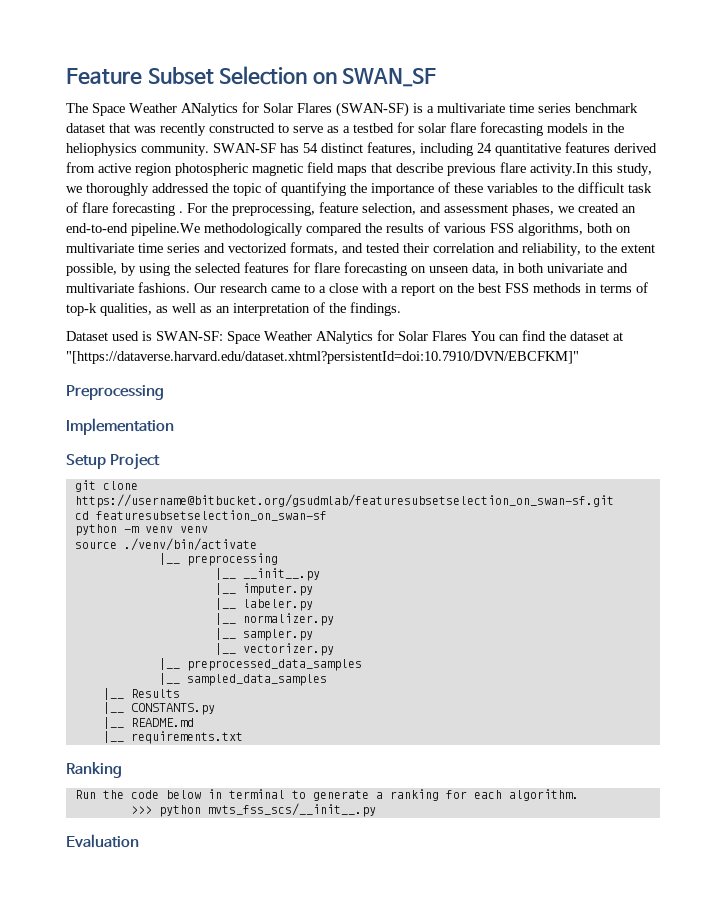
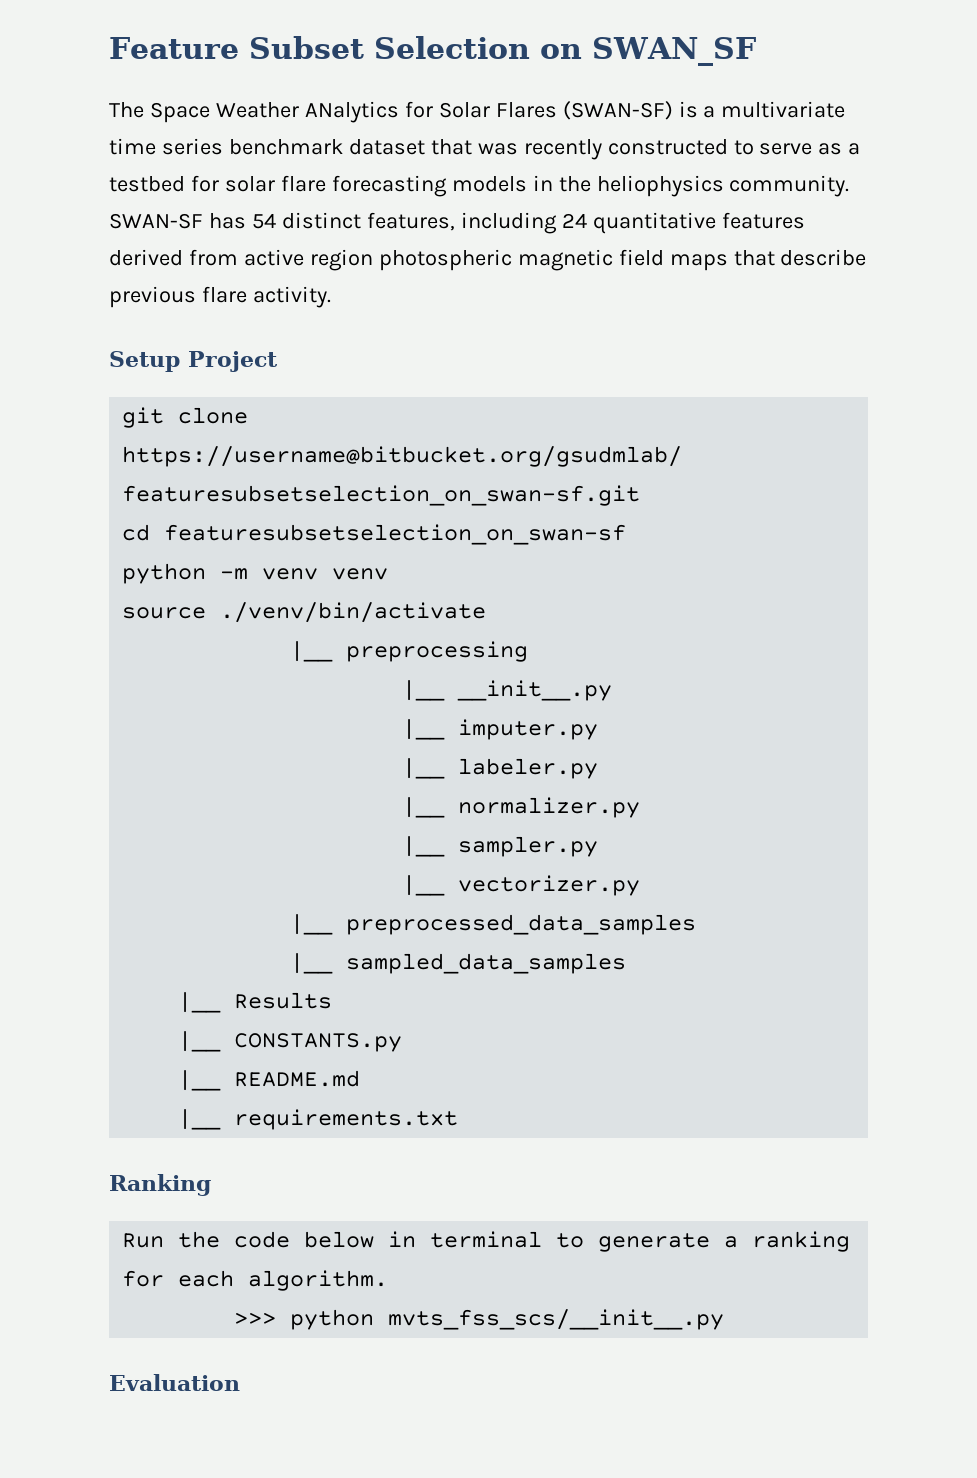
[530,163,652,176] [66,182,652,196] [66,202,636,216] [66,222,631,236] [66,242,655,256] [66,262,628,276] [66,282,648,296] [66,302,401,316] [66,330,623,344] [66,351,579,364] [66,385,164,400] [66,418,174,435] activity.In this study, we thoroughly addressed the topic of quantifying the importance of these variables to the difficult task of flare forecasting . For the preprocessing, feature selection, and assessment phases, we created an end-to-end pipeline.We methodologically compared the results of various FSS algorithms, both on multivariate time series and vectorized formats, and tested their correlation and reliability, to the extent possible, by using the selected features for flare forecasting on unseen data, in both univariate and multivariate fashions. Our research came to a close with a report on the best FSS methods in terms of top-k qualities, as well as an interpretation of the findings. // Dataset used is SWAN-SF: Space Weather ANalytics for Solar Flares You can find the dataset at "[https://dataverse.harvard.edu/dataset.xhtml?persistentId=doi:10.7910/DVN/EBCFKM]" // Preprocessing // Implementation -> [252,286,331,308] activity.

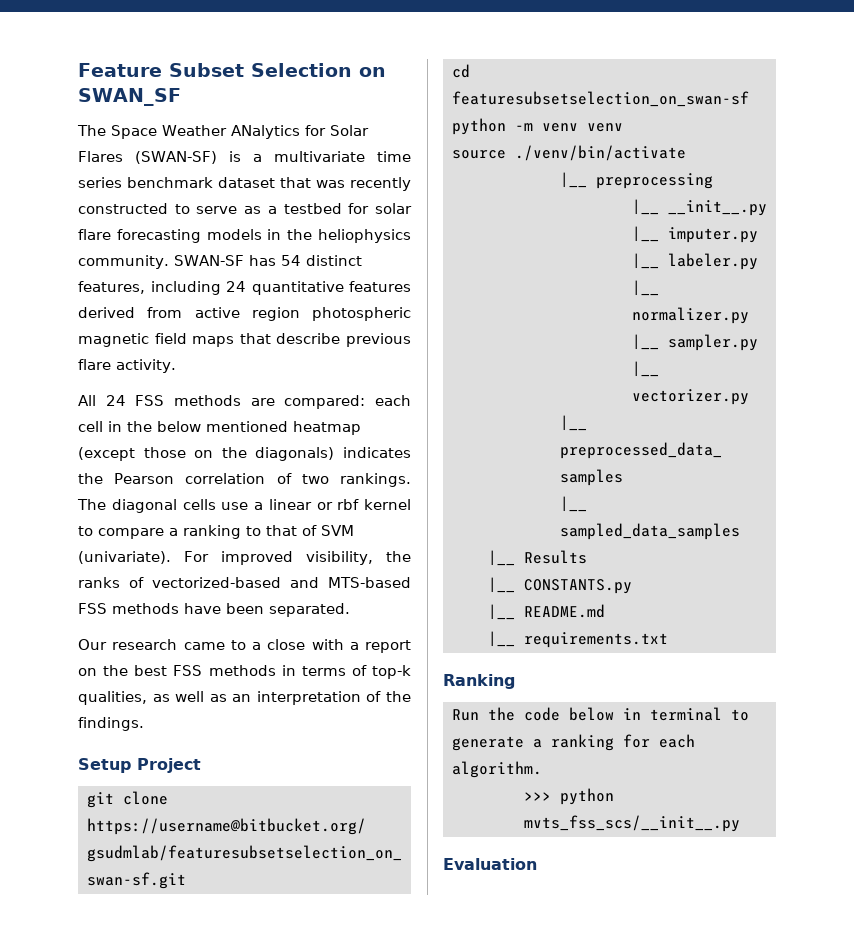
(331, 297) none -> [78,395,411,409] [78,421,361,435] [78,447,411,461] [78,473,411,487] [77,499,411,513] [78,525,354,539] [78,551,411,565] [78,577,411,588] [78,603,350,617] [78,639,411,653] [78,665,411,679] [78,691,411,705] [78,717,144,731] // All 24 FSS methods are compared: each cell in the below mentioned heatmap (except those on the diagonals) indicates the Pearson correlation of two rankings. The diagonal cells use a linear or rbf kernel to compare a ranking to that of SVM (univariate). For improved visibility, the ranks of vectorized-based and MTS-based FSS methods have been separated. // Our research came to a close with a report on the best FSS methods in terms of top-k qualities, as well as an interpretation of the findings.

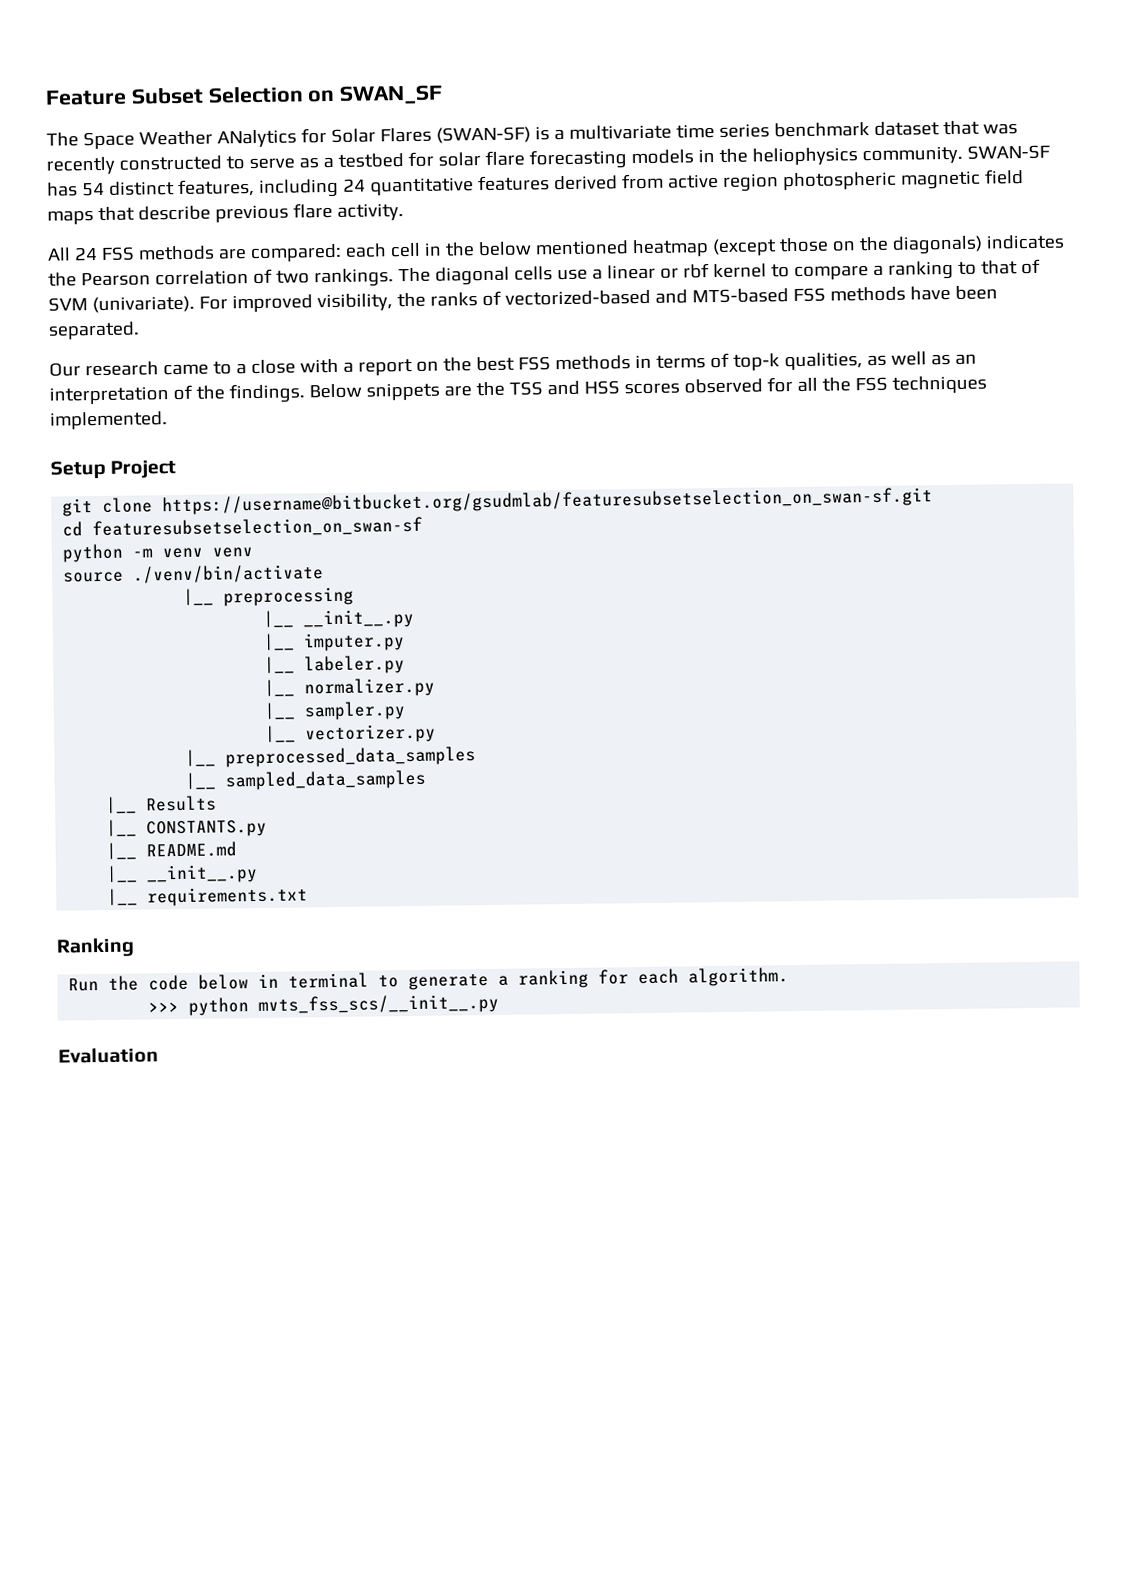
(144, 724) none -> [308,375,987,401] [50,411,168,430] Below snippets are the TSS and HSS scores observed for all the FSS techniques implemented.
(605, 611) none -> [106,863,259,884] // |__ __init__.py

